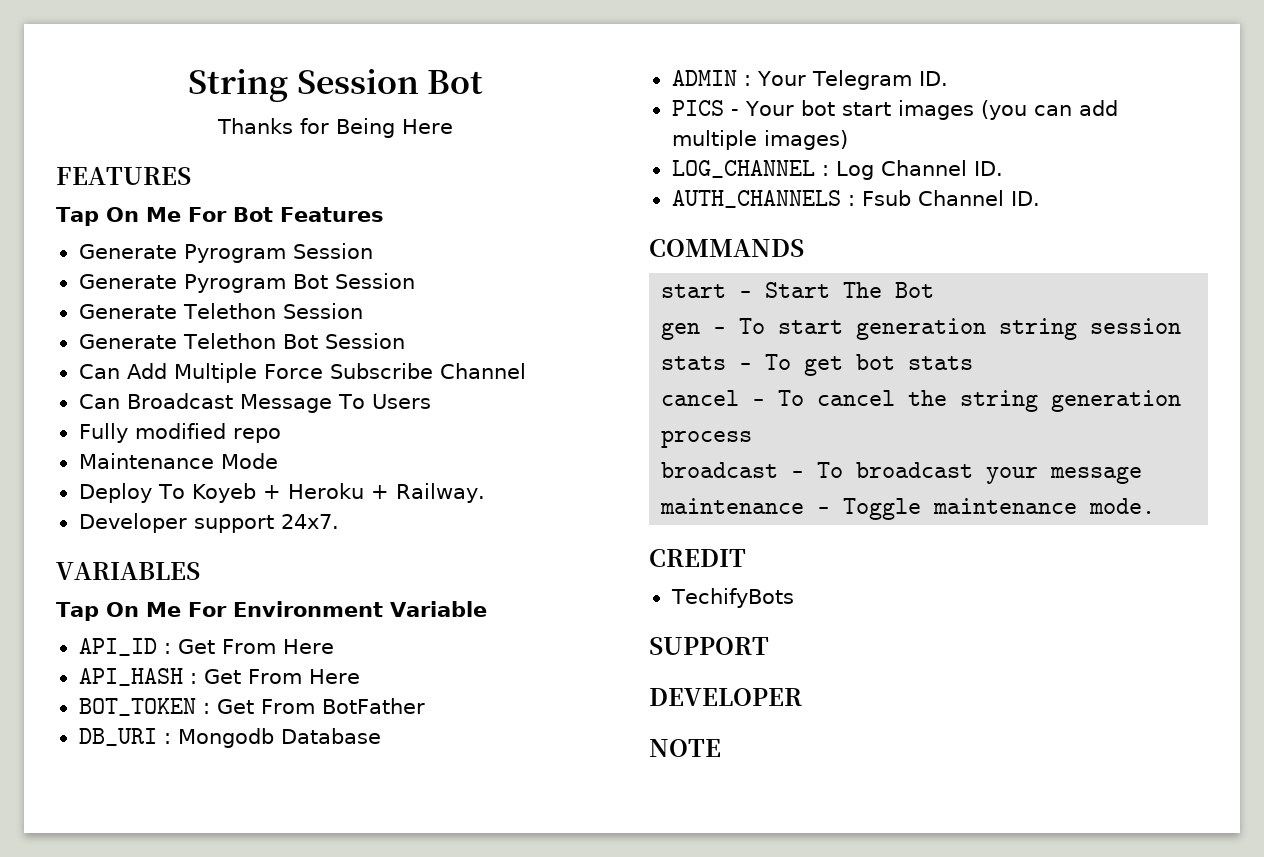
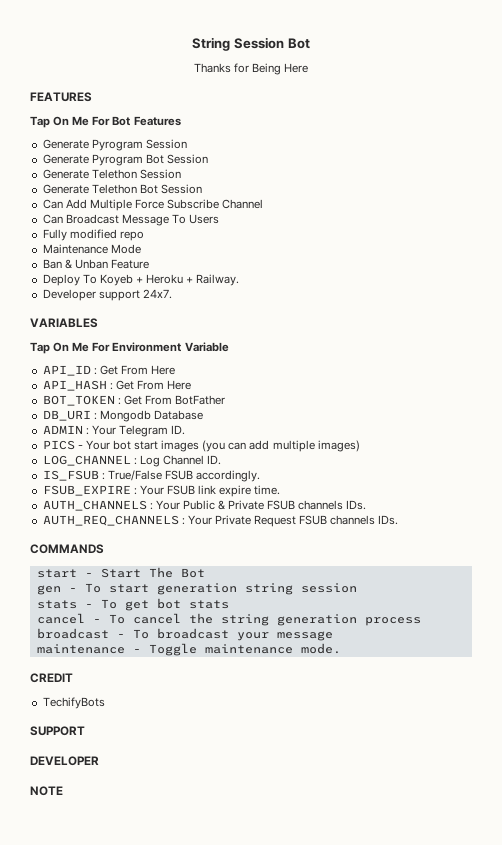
(278, 461) none -> [42,259,149,269] // Ban & Unban Feature
[671,190,1040,208] AUTH_CHANNELS : Fsub Channel ID. -> [42,470,261,482] [42,485,281,497] [42,500,367,511] [42,515,399,527] IS_FSUB : True/False FSUB accordingly. // FSUB_EXPIRE : Your FSUB link expire time. // AUTH_CHANNELS : Your Public & Private FSUB channels IDs. // AUTH_REQ_CHANNELS : Your Private Request FSUB channels IDs.

